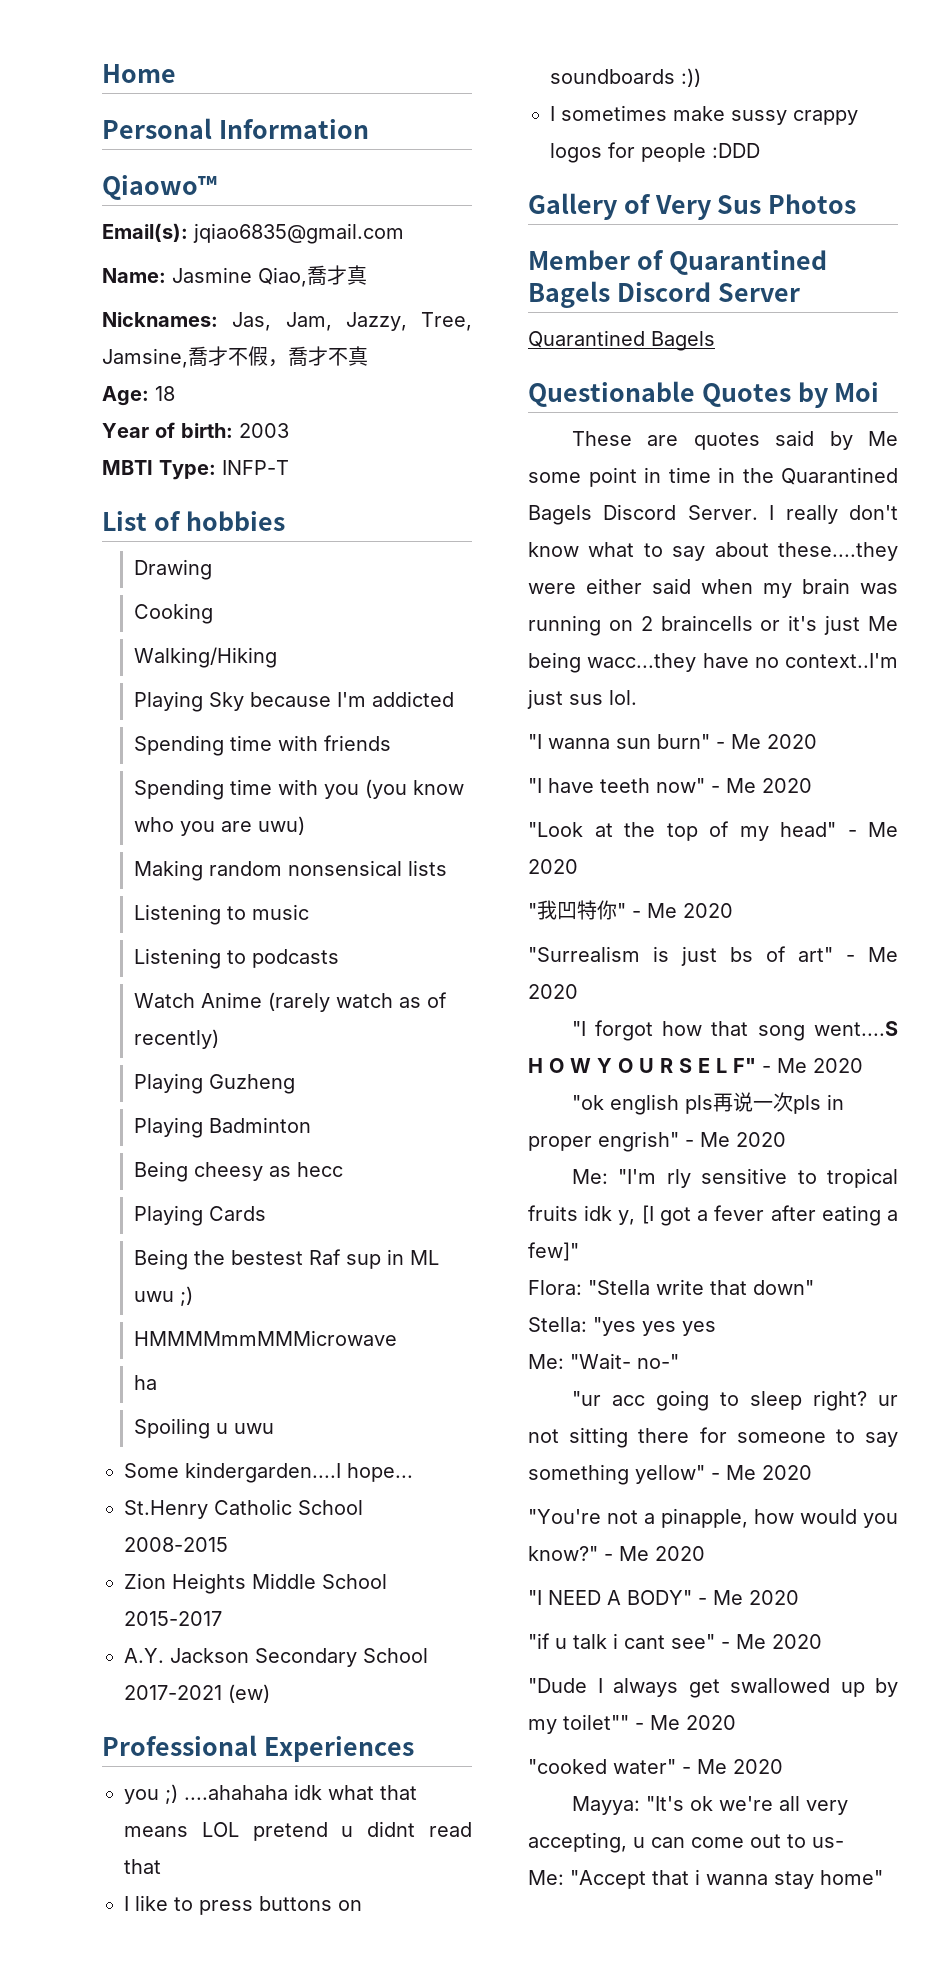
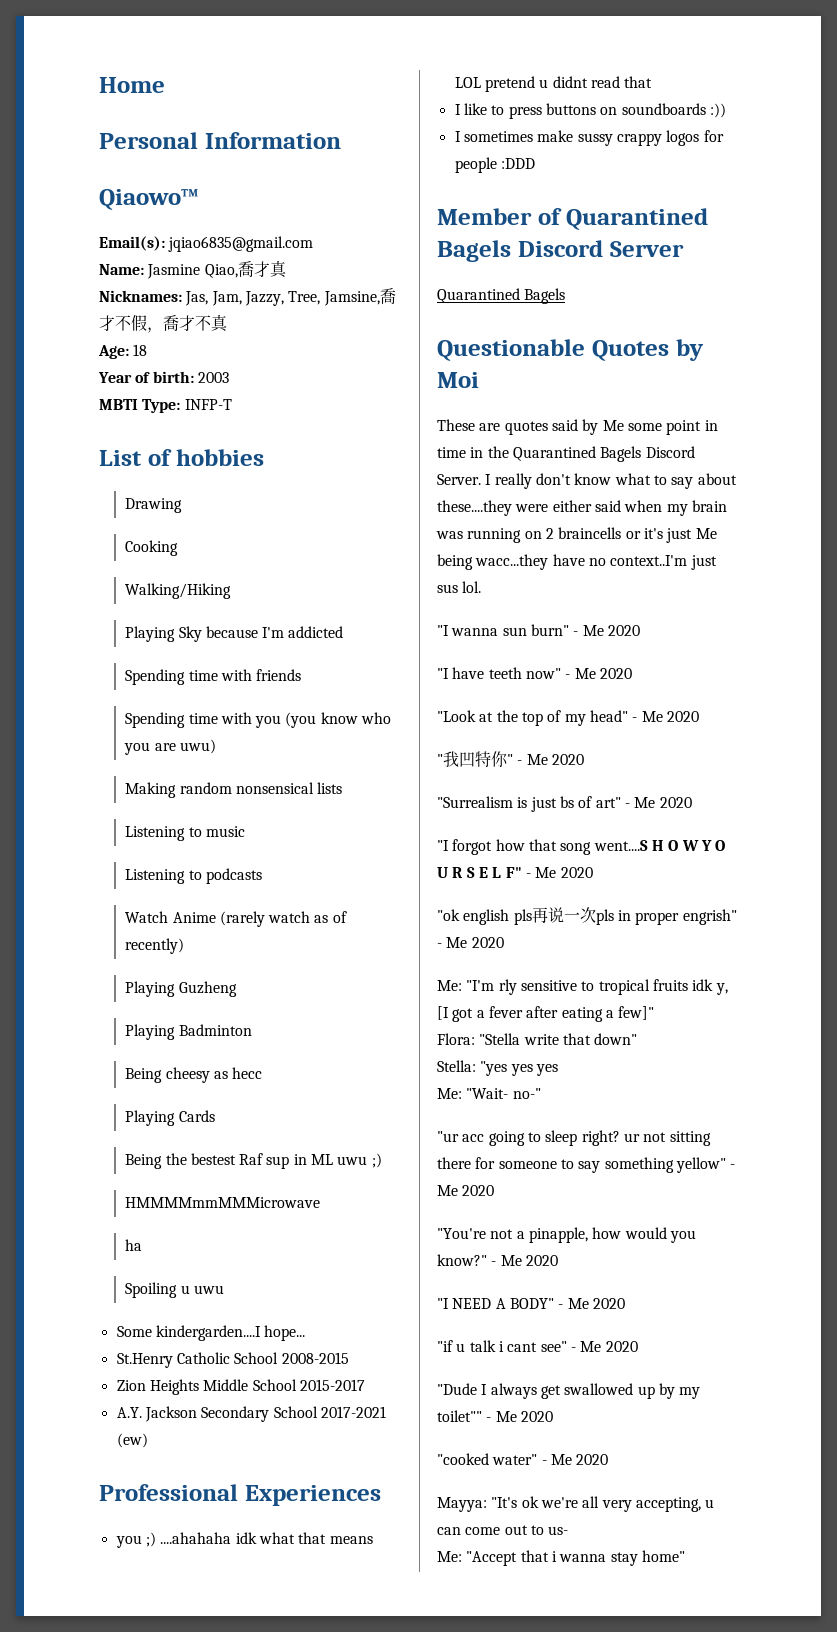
[528,193,856,220] // Gallery of Very Sus Photos -> (535, 163) none

